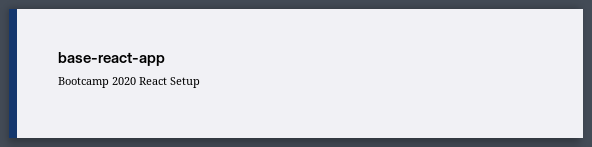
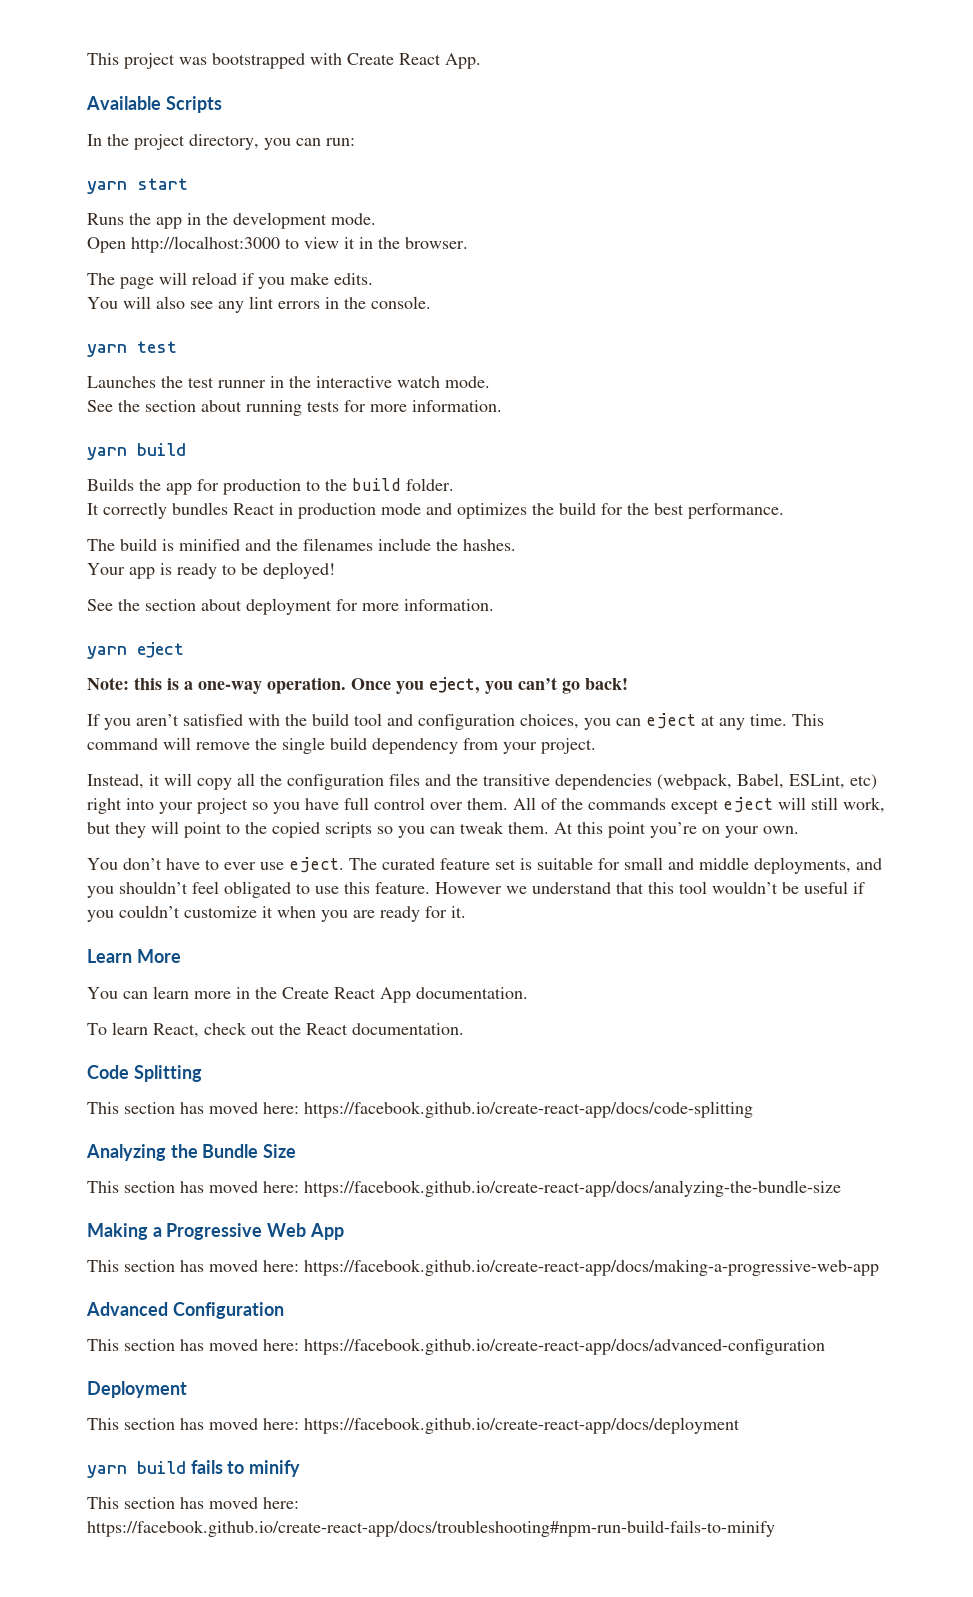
[58,52,165,66] [58,77,200,88] base-react-app // Bootcamp 2020 React Setup -> [87,53,481,69] [86,96,222,113] [87,134,355,150] [87,178,188,194] [87,212,376,229] [87,236,468,253] [87,272,373,289] [87,296,431,313] [87,341,177,357] [87,376,490,388] [87,400,502,416] [87,443,186,460] [87,478,454,495] [87,502,784,519] [87,538,516,551] [87,562,335,579] [87,598,494,615] [87,642,184,659] [87,677,628,694] [87,713,824,730] [87,737,596,754] [87,773,877,790] [87,797,885,814] [87,821,799,838] [87,857,882,874] [87,881,865,898] [87,905,466,922] [87,949,181,963] [87,986,528,1003] [87,1022,464,1038] [87,1065,202,1082] [87,1101,753,1118] [86,1144,297,1161] [87,1180,841,1197] [87,1223,344,1240] [87,1259,879,1276] [86,1302,284,1319] [87,1338,825,1355] [87,1381,187,1398] [87,1417,740,1434] [87,1460,301,1478] [87,1497,299,1509] [87,1520,775,1537] This project was bootstrapped with Create React App. // Available Scripts // In the project directory, you can run: // yarn start // Runs the app in the development mode. // Open http://localhost:3000 to view it in the browser. // The page will reload if you make edits. // You will also see any lint errors in the console. // yarn test // Launches the test runner in the interactive watch mode. // See the section about running tests for more information. // yarn build // Builds the app for production to the build folder. // It correctly bundles React in production mode and optimizes the build for the best performance. // The build is minified and the filenames include the hashes. // Your app is ready to be deployed! // See the section about deployment for more information. // yarn eject // Note: this is a one-way operation. Once you eject, you can’t go back! // If you aren’t satisfied with the build tool and configuration choices, you can eject at any time. This command will remove the single build dependency from your project. // Instead, it will copy all the configuration files and the transitive dependencies (webpack, Babel, ESLint, etc) right into your project so you have full control over them. All of the commands except eject will still work, but they will point to the copied scripts so you can tweak them. At this point you’re on your own. // You don’t have to ever use eject. The curated feature set is suitable for small and middle deployments, and you shouldn’t feel obligated to use this feature. However we understand that this tool wouldn’t be useful if you couldn’t customize it when you are ready for it. // Learn More // You can learn more in the Create React App documentation. // To learn React, check out the React documentation. // Code Splitting // This section has moved here: https://facebook.github.io/create-react-app/docs/code-splitting // Analyzing the Bundle Size // This section has moved here: https://facebook.github.io/create-react-app/docs/analyzing-the-bundle-size // Making a Progressive Web App // This section has moved here: https://facebook.github.io/create-react-app/docs/making-a-progressive-web-app // Advanced Configuration // This section has moved here: https://facebook.github.io/create-react-app/docs/advanced-configuration // Deployment // This section has moved here: https://facebook.github.io/create-react-app/docs/deployment // yarn build fails to minify // This section has moved here: https://facebook.github.io/create-react-app/docs/troubleshooting#npm-run-build-fails-to-minify

